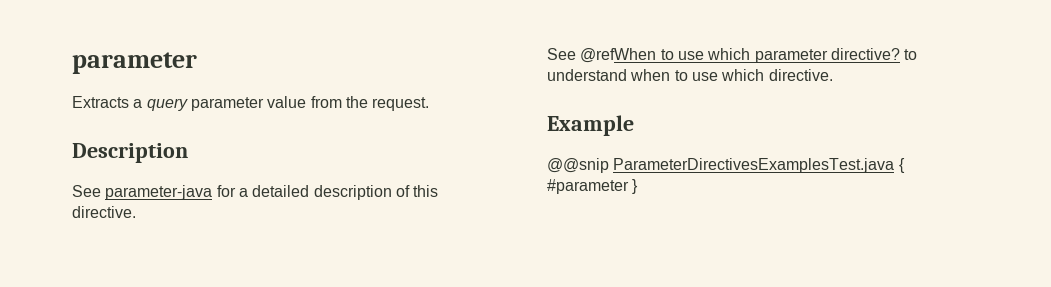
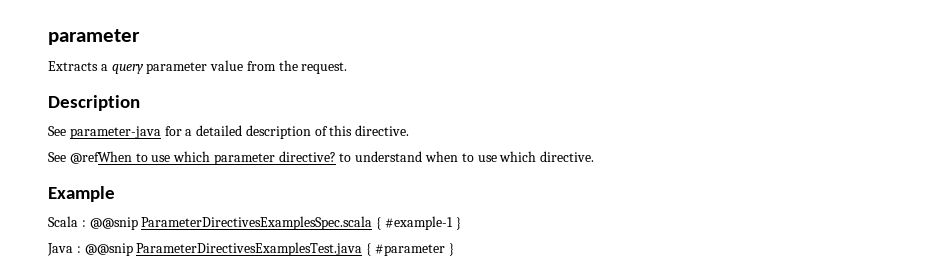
(634, 125) none -> [48,216,461,230] [47,243,81,256] Scala : @@snip ParameterDirectivesExamplesSpec.scala { #example-1 } // Java :

